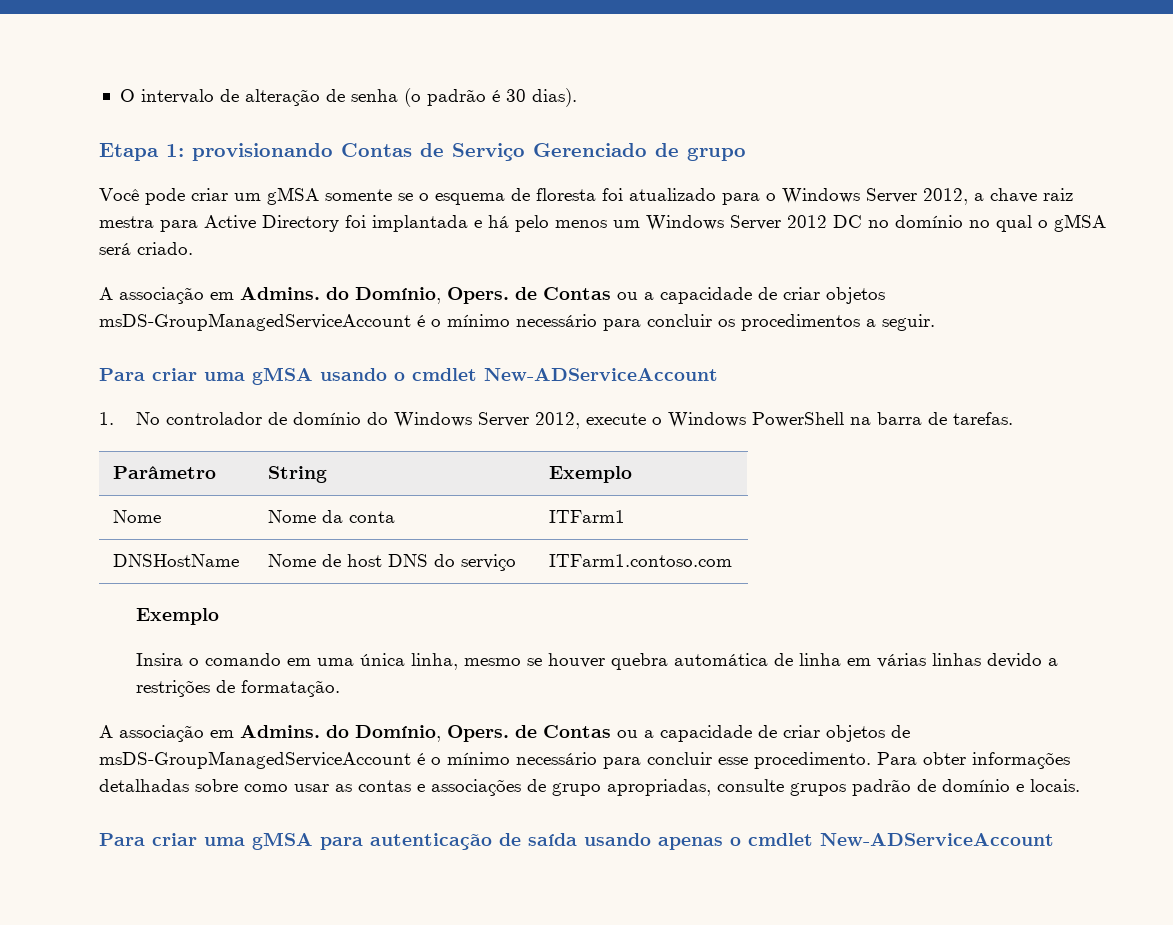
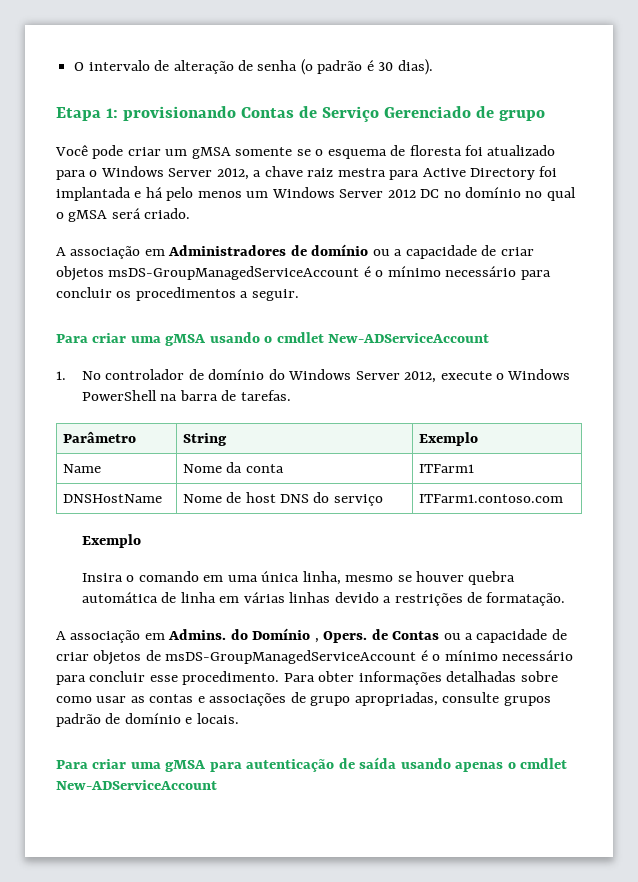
[240,287,611,304] Admins. do Domínio, Opers. de Contas -> [168,244,369,256] Administradores de domínio
[113,510,162,523] Nome -> [62,464,101,473] Name
[355,725,441,742] Domínio, -> [252,628,319,643] Domínio ,

